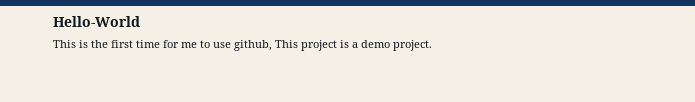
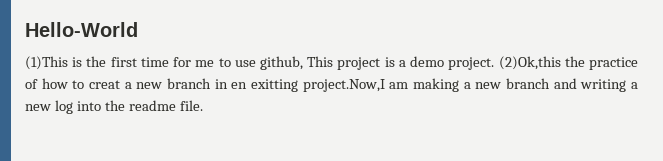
[53,40,76,48] This -> [25,56,68,70] (1)This
(432, 45) none -> [498,56,638,70] [25,78,638,92] [25,100,203,114] (2)Ok,this the practice of how to creat a new branch in en exitting project.Now,I am making a new branch and writing a new log into the readme file.

